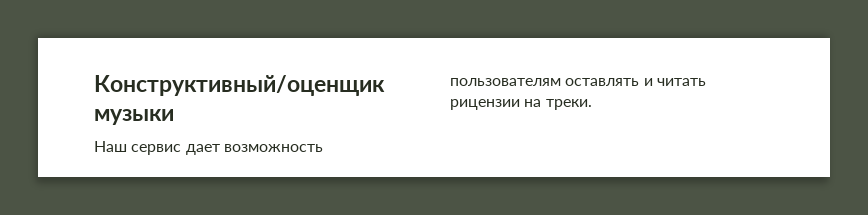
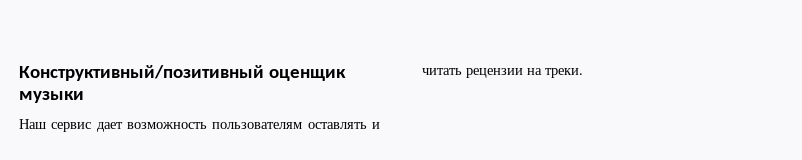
[94,75,385,96] Конструктивный/оценщик -> [19,65,346,81] Конструктивный/позитивный оценщик
[450,99,520,110] рицензии -> [466,68,523,78] рецензии

